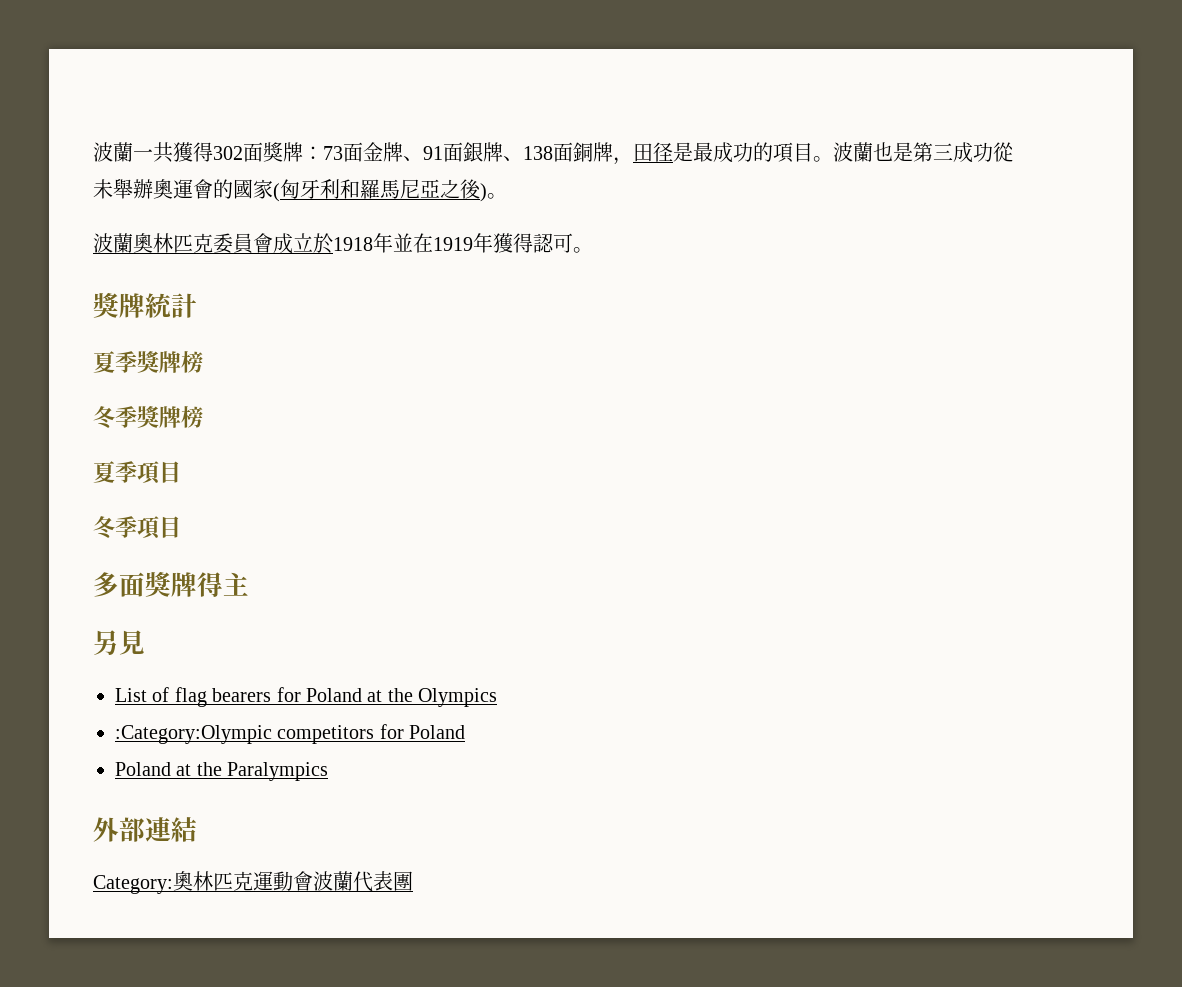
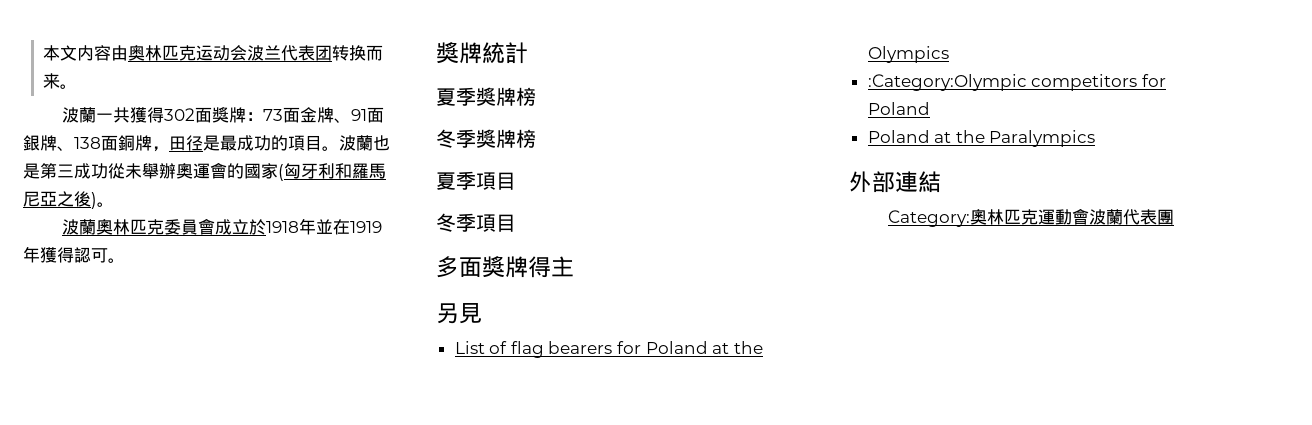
(93, 152) none -> [43,45,384,61] [43,73,78,89] 本文内容由奥林匹克运动会波兰代表团转换而来。 //

